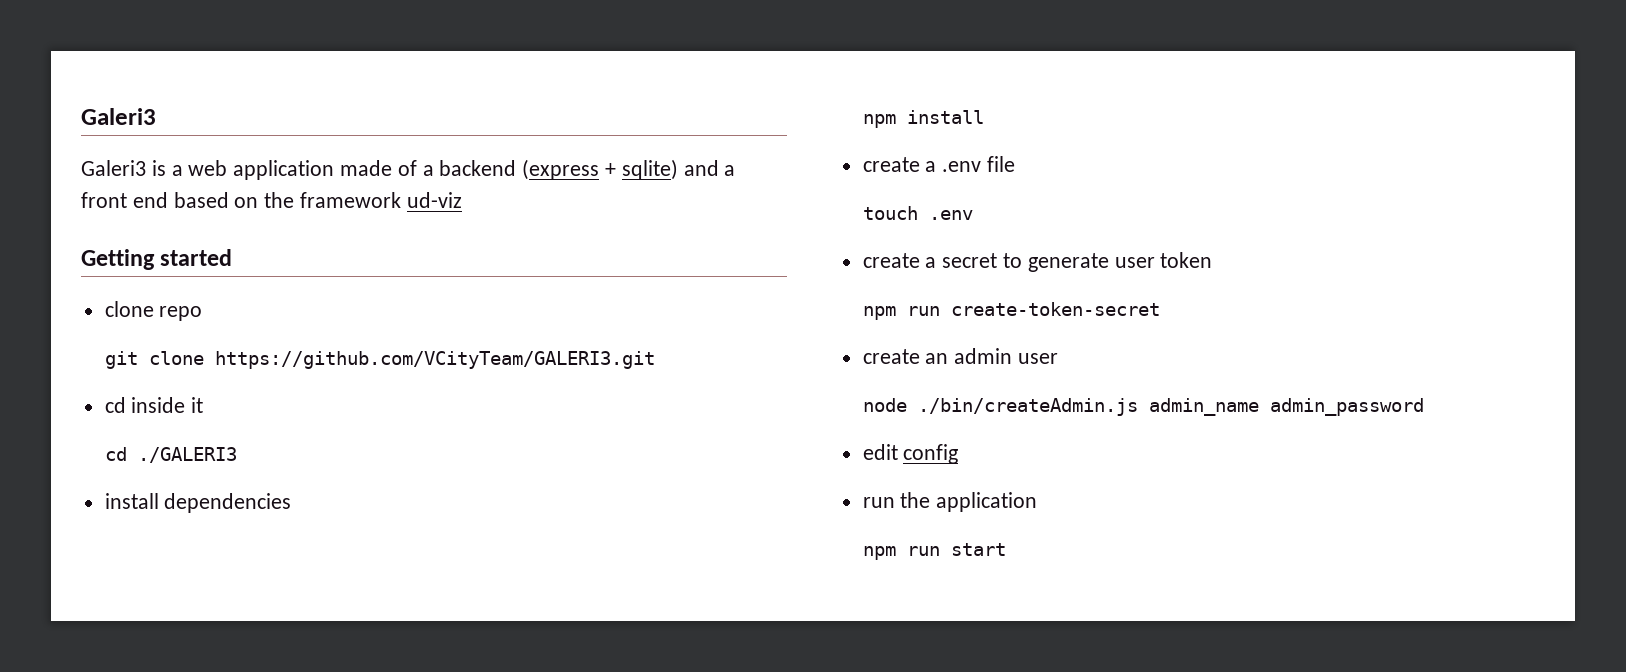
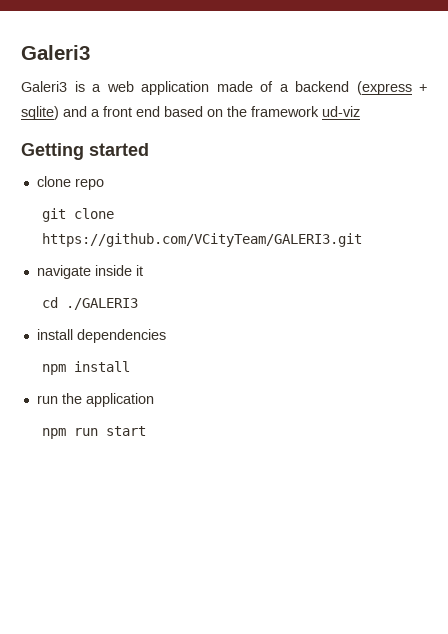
[104,397,126,413] cd -> [36,265,91,279] navigate
[862,156,1016,172] [862,206,973,220] [862,252,1213,272] [862,302,1160,320] [862,348,1059,364] [862,398,1424,416] [862,444,959,464] // create a .env file // touch .env // create a secret to generate user token // npm run create-token-secret // create an admin user // node ./bin/createAdmin.js admin_name admin_password // edit config -> (131, 366) none

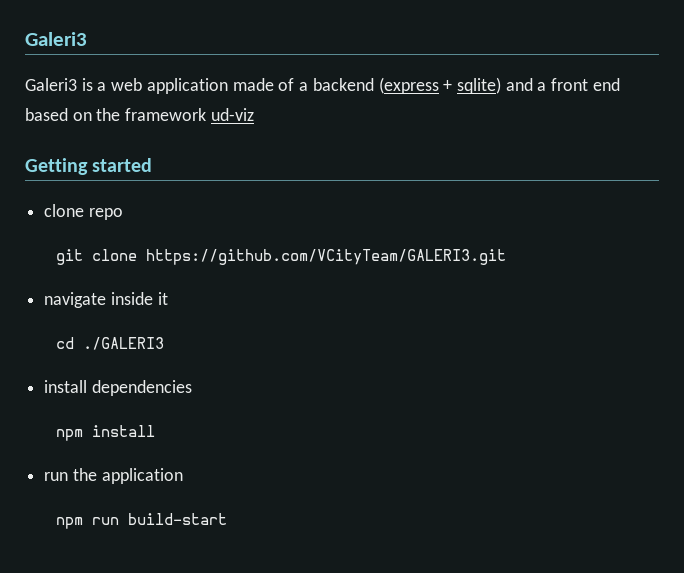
[106,426,147,436] start -> [127,513,227,525] build-start

